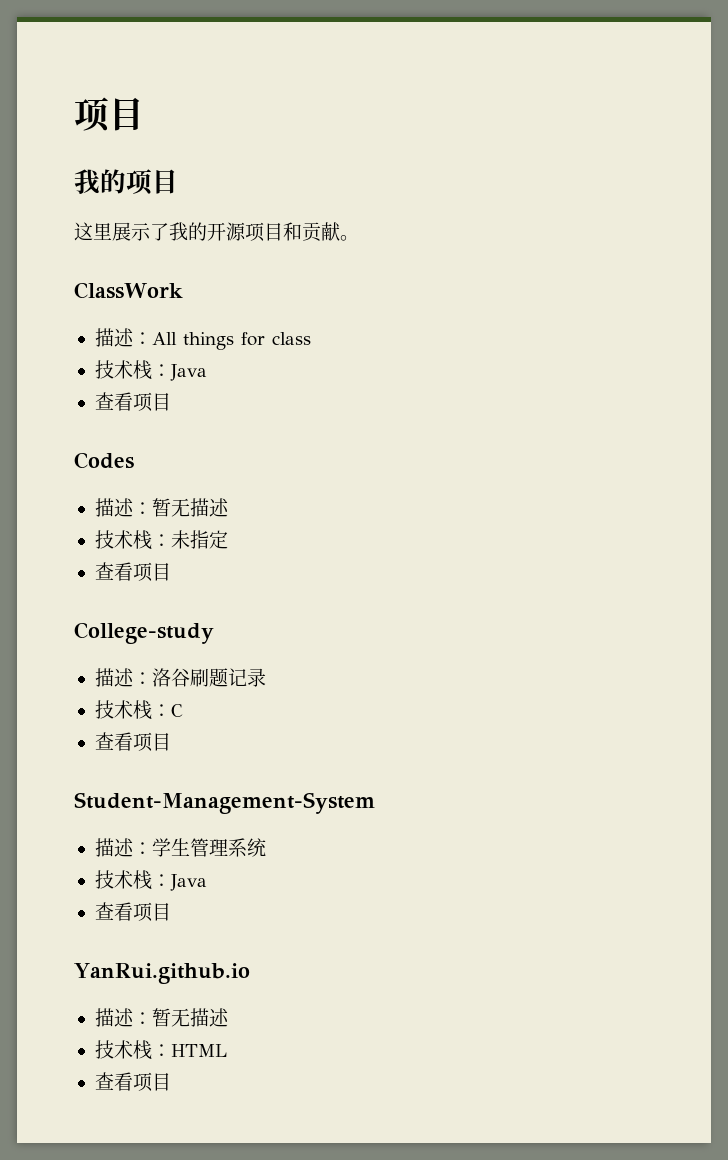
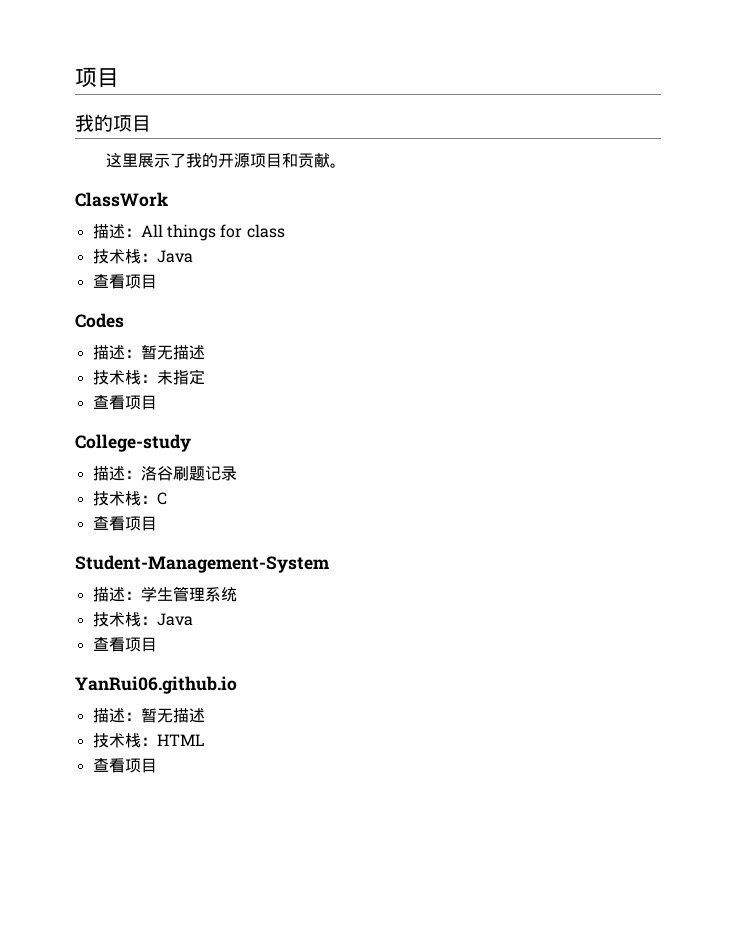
[74,963,250,984] YanRui.github.io -> [75,676,237,694] YanRui06.github.io

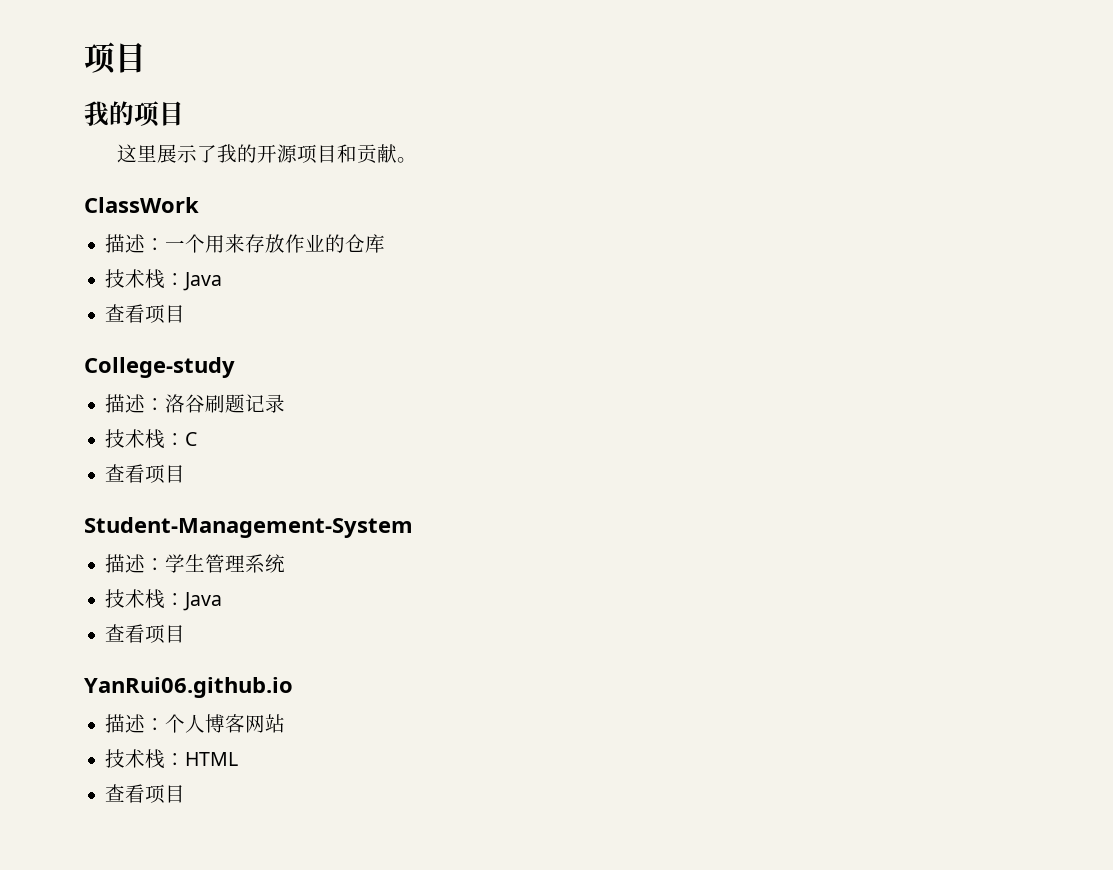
[140,224,285,241] [92,249,193,264] [92,274,157,289] [75,313,124,328] [92,345,205,360] [92,369,205,385] [92,395,157,410] All things for class // 技术栈：Java // 查看项目 // Codes // 描述：暂无描述 // 技术栈：未指定 // 查看项目 -> [165,234,386,253] [105,269,223,291] [105,304,186,324] 一个用来存放作业的仓库 // 技术栈：Java // 查看项目
[140,708,205,723] 暂无描述 -> [165,714,286,733] 个人博客网站

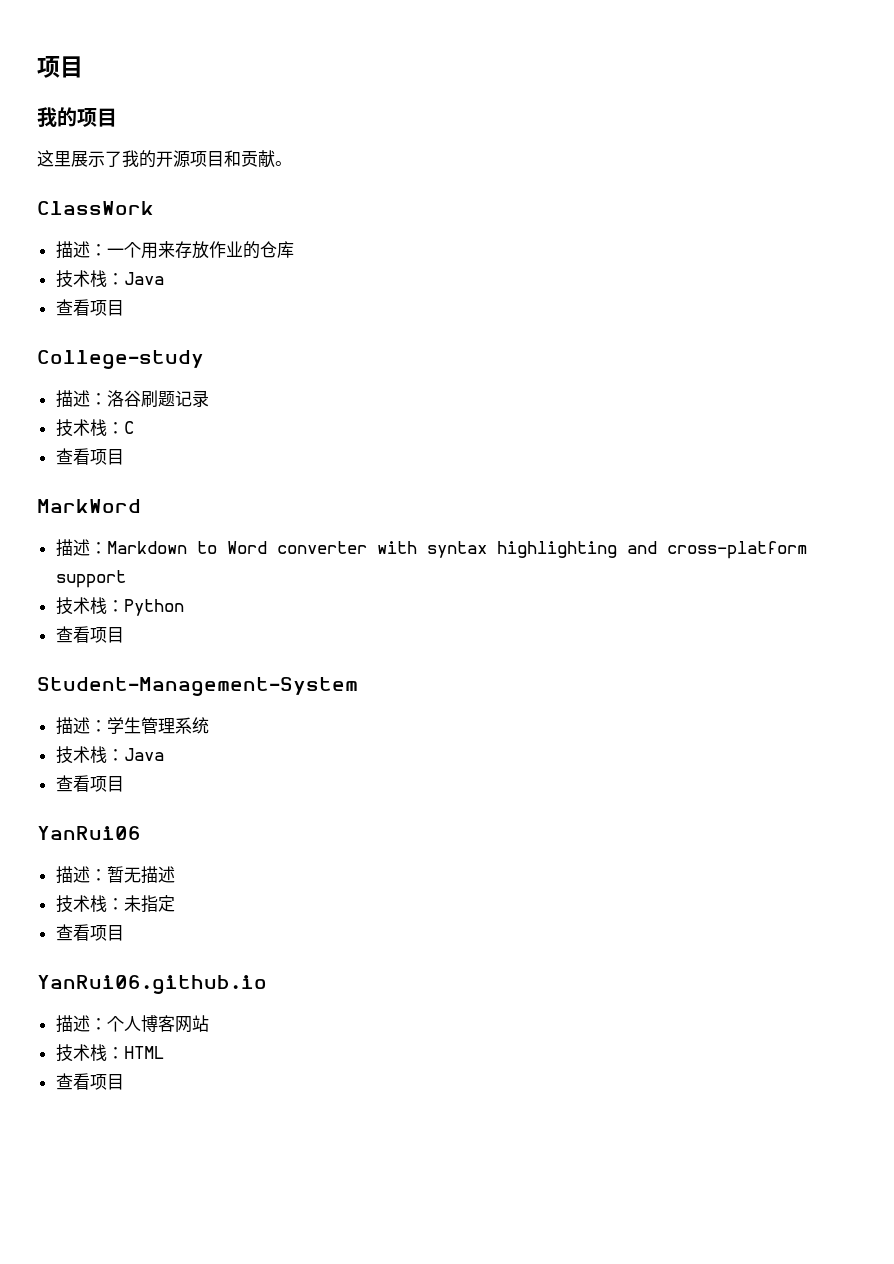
(186, 474) none -> [37,499,141,513] [55,539,807,559] [55,570,126,588] [55,597,184,616] [55,626,124,643] // MarkWord // 描述：Markdown to Word converter with syntax highlighting and cross-platform support // 技术栈：Python // 查看项目
(186, 634) none -> [37,826,141,840] [55,866,175,884] [55,895,175,913] [55,924,124,941] // YanRui06 // 描述：暂无描述 // 技术栈：未指定 // 查看项目

